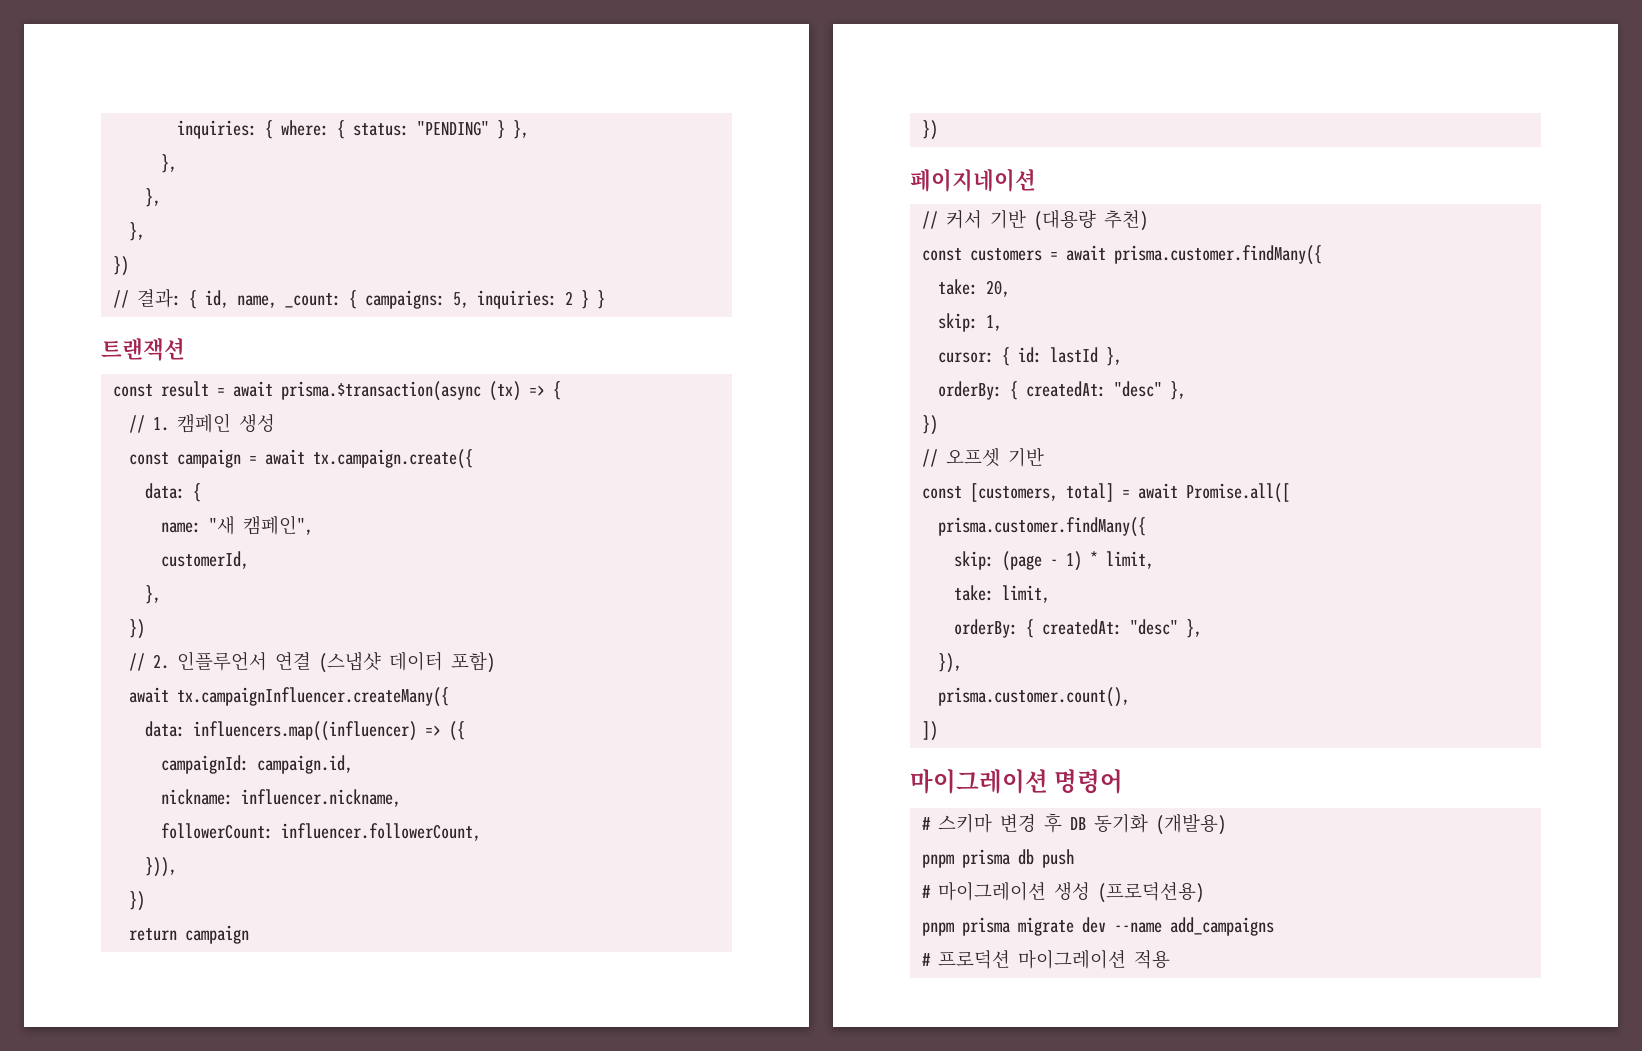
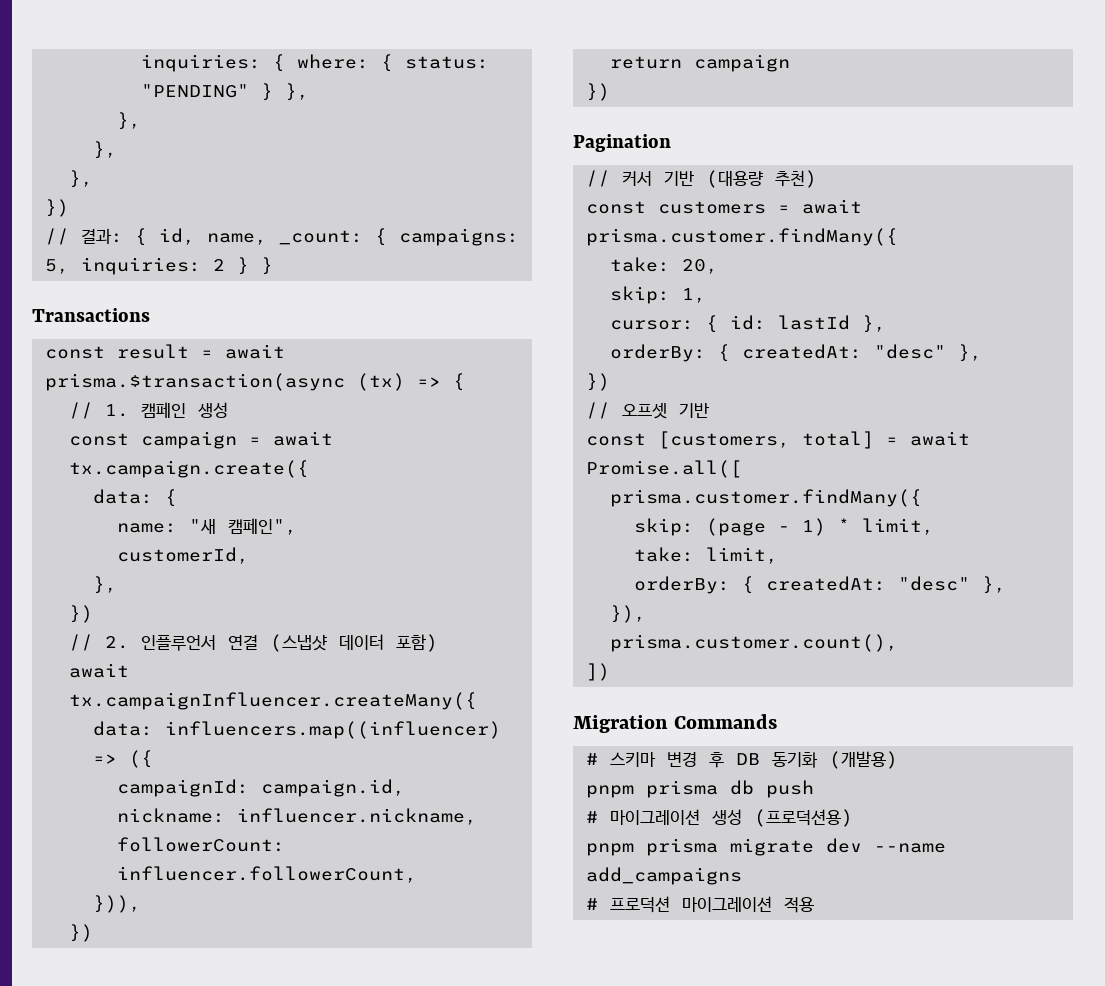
[101,338,185,361] 트랜잭션 -> [32,308,150,322] Transactions
[910,168,1036,192] 페이지네이션 -> [573,134,671,152] Pagination
[910,769,1124,794] 마이그레이션 명령어 -> [573,714,778,733] Migration Commands

